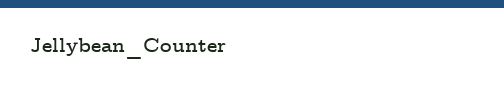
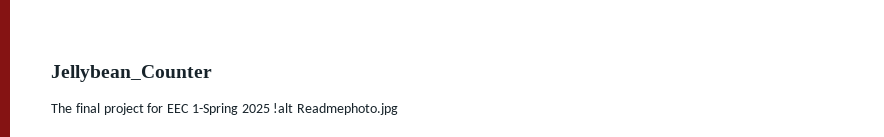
(226, 48) none -> [51,103,399,115] // The final project for EEC 1-Spring 2025 !alt Readmephoto.jpg

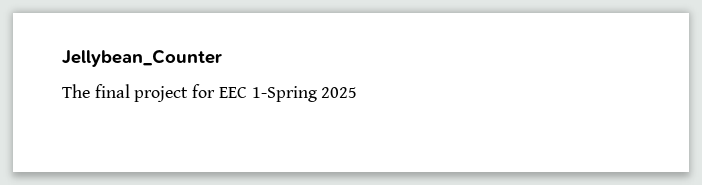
[273,103,399,115] !alt Readmephoto.jpg -> (358, 92) none

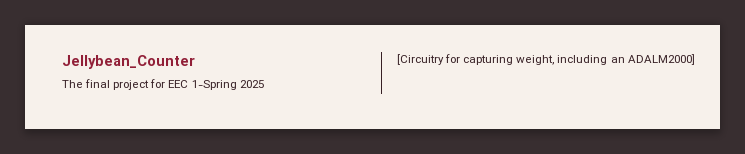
(358, 92) none -> [397,54,695,65] // [Circuitry for capturing weight, including an ADALM2000]

